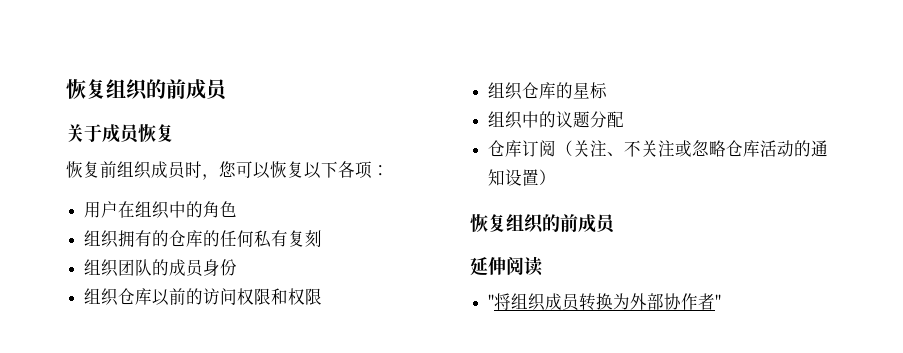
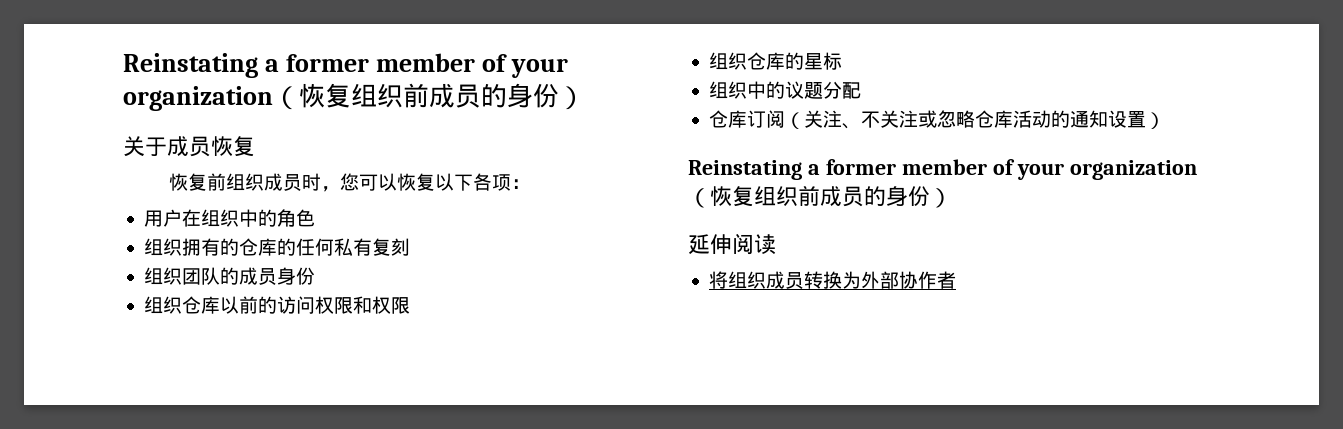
[66,79,229,101] 恢复组织的前成员 -> [123,53,569,78] [123,83,585,111] Reinstating a former member of your organization（恢复组织前成员的身份）
[470,214,617,234] 恢复组织的前成员 -> [688,159,1197,180] [688,185,952,208] Reinstating a former member of your organization（恢复组织前成员的身份）
[488,294,495,308] " -> (776, 244) none
[715,294,722,308] " -> (956, 280) none

